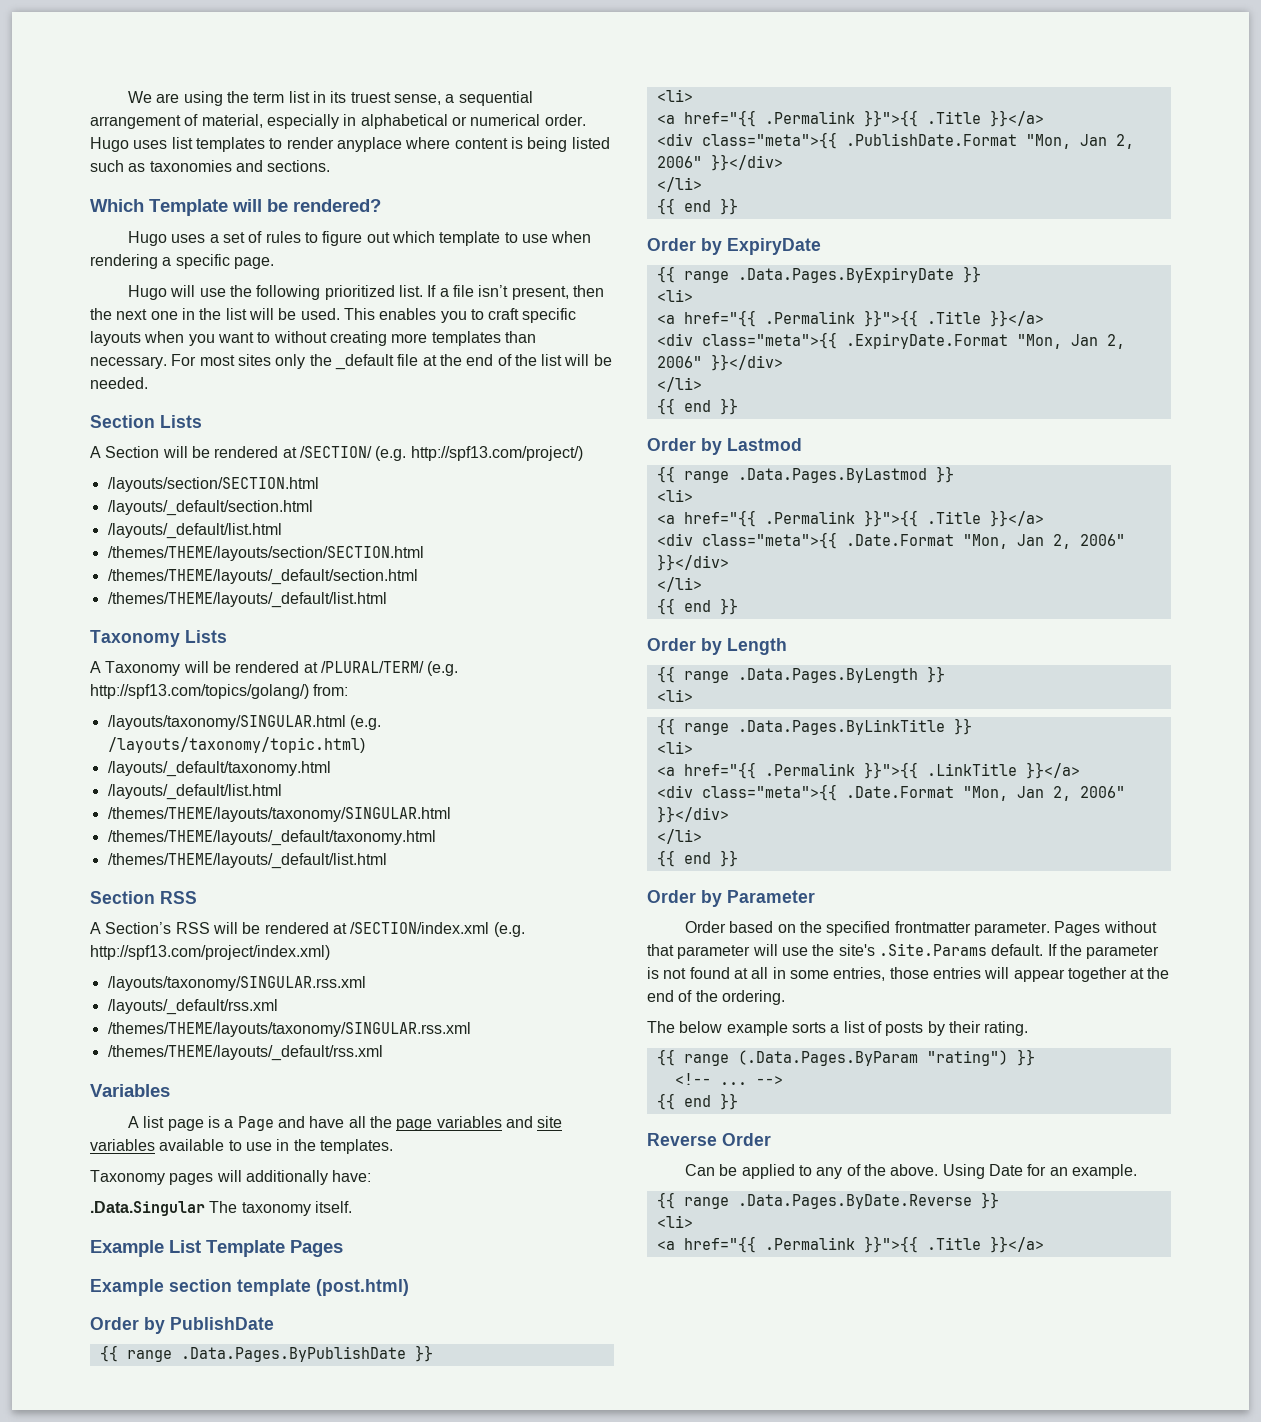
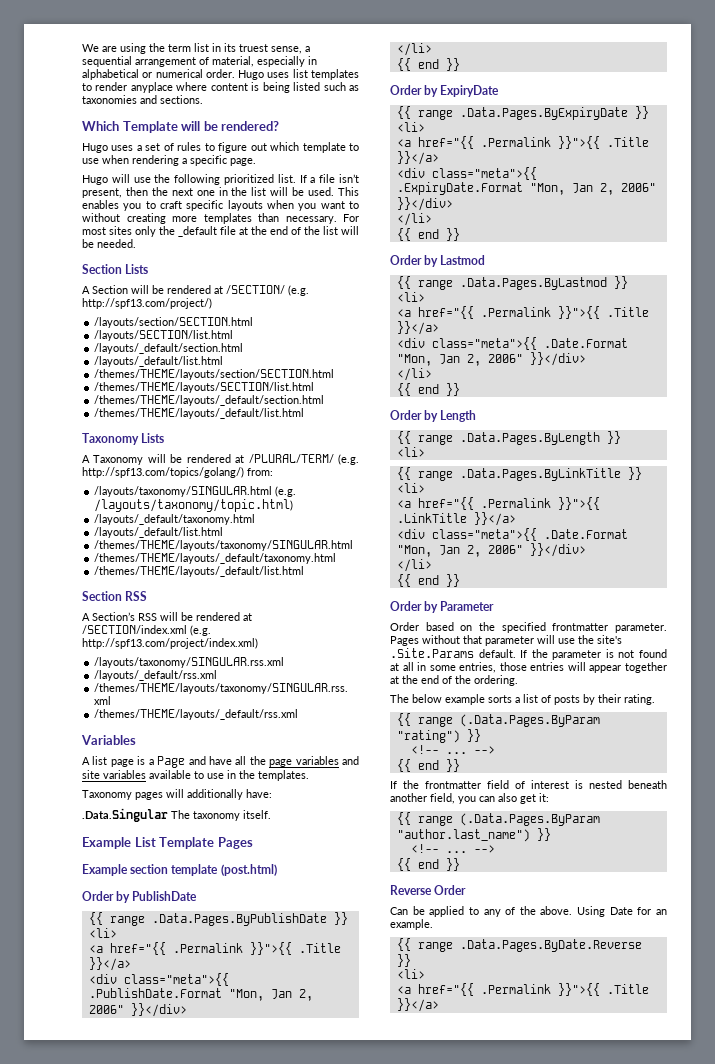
(319, 484) none -> [94,330,234,341] // /layouts/SECTION/list.html
(424, 553) none -> [94,382,315,393] // /themes/THEME/layouts/SECTION/list.html
(738, 1101) none -> [390,780,667,789] [390,793,549,804] [396,812,600,826] [396,828,551,842] [410,844,495,853] [396,858,460,871] // If the frontmatter field of interest is nested beneath another field, you can also get it: // {{ range (.Data.Pages.ByParam "author.last_name") }} // <!-- ... --> // {{ end }}

